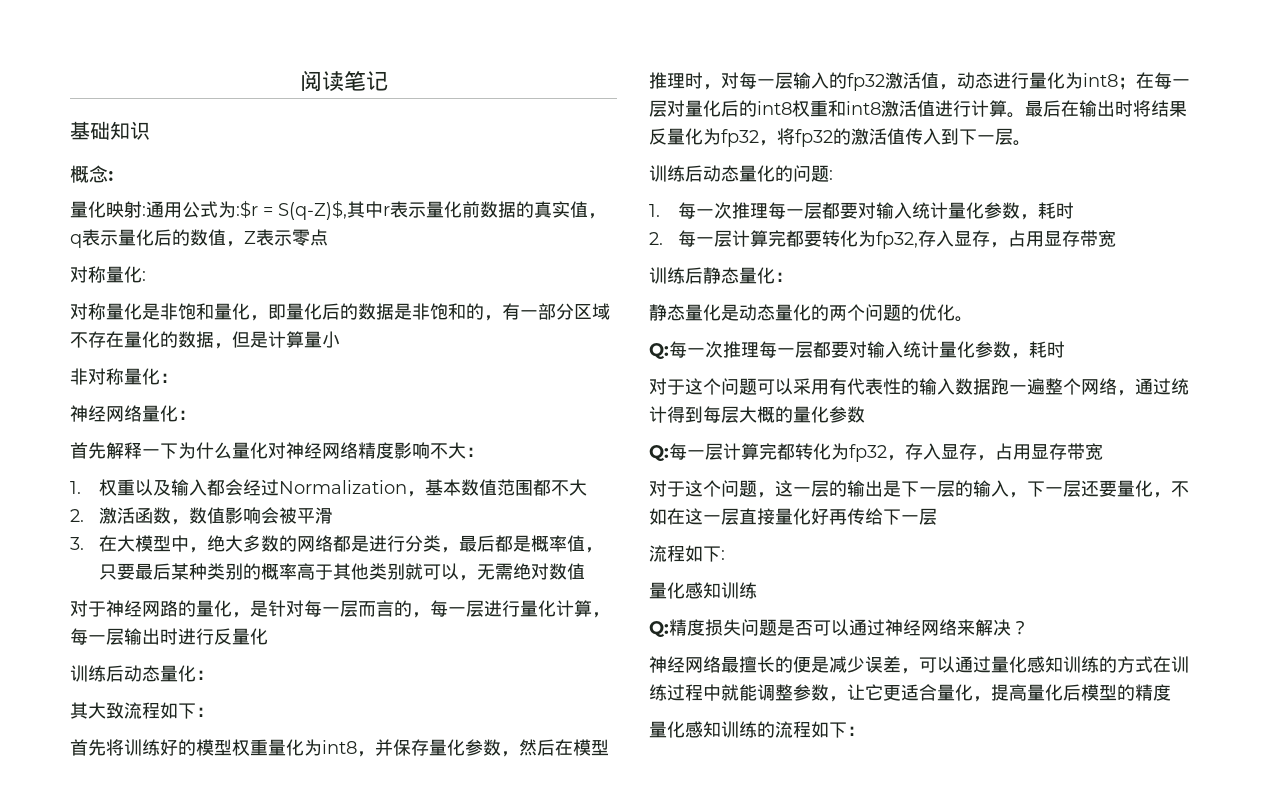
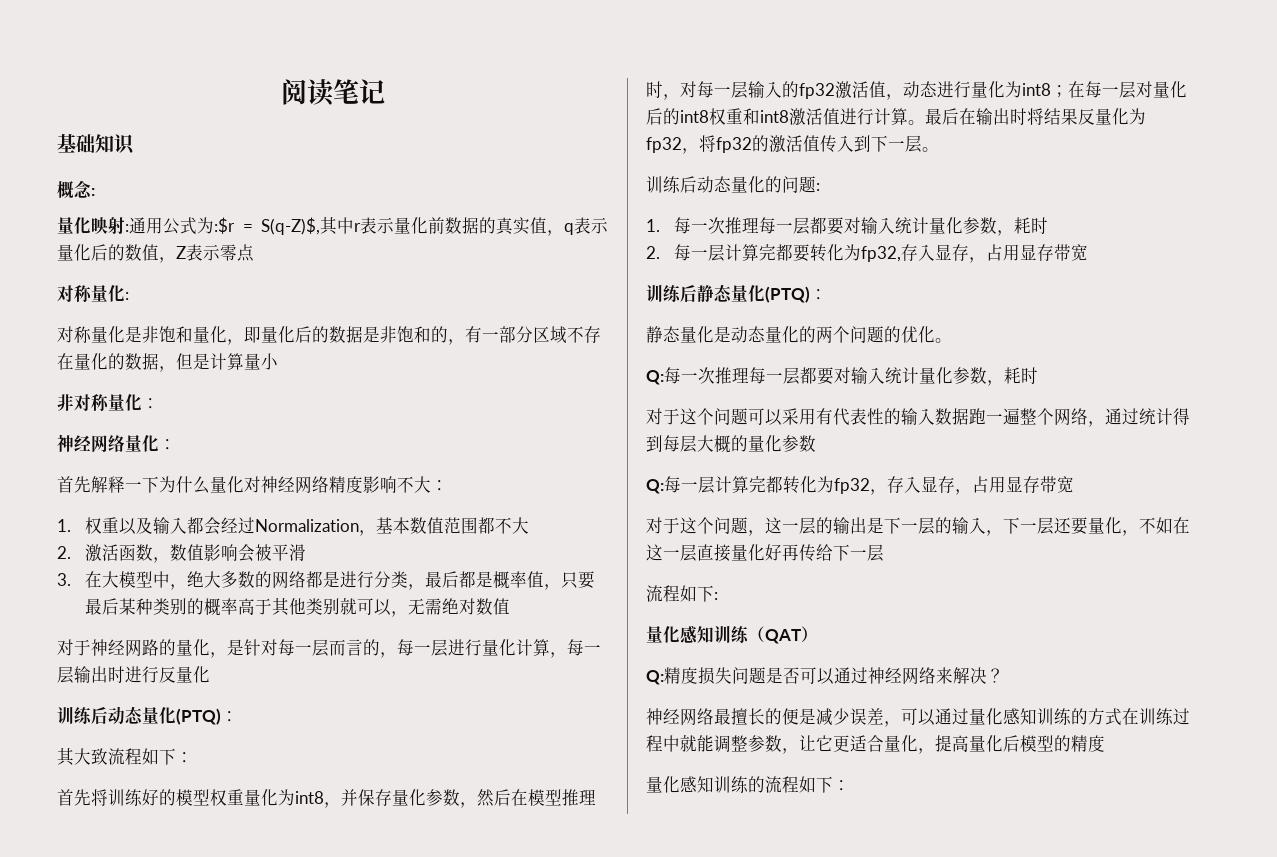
(196, 673) none -> [176,708,221,725] (PTQ)
(775, 275) none -> [765,286,810,303] (PTQ)
(757, 590) none -> [748,626,818,644] （QAT）

